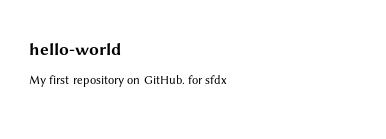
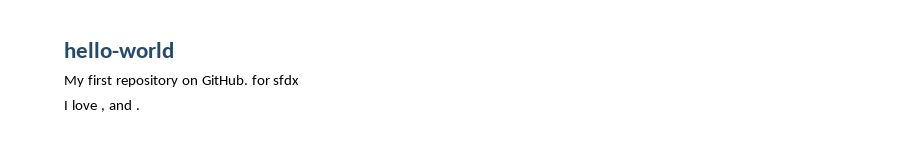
(228, 79) none -> [64,100,140,112] // I love , and .

